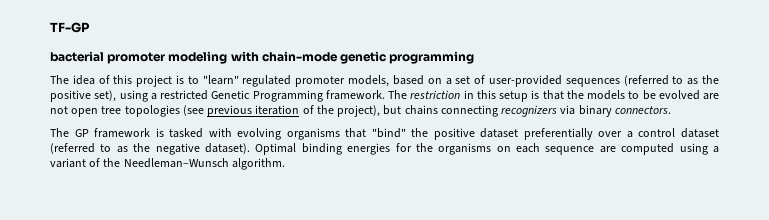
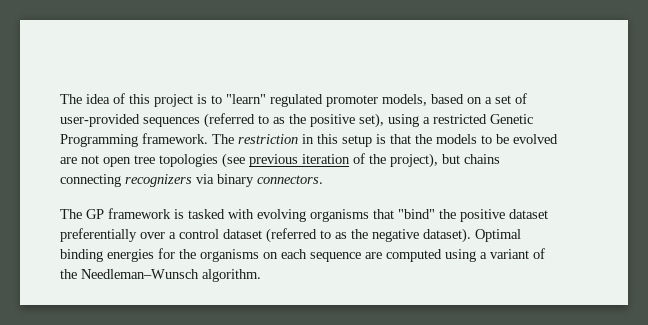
[50,22,90,33] [50,51,475,64] TF-GP // bacterial promoter modeling with chain-mode genetic programming // -> (60, 99) none

